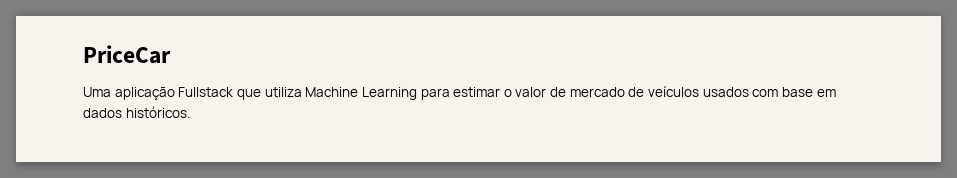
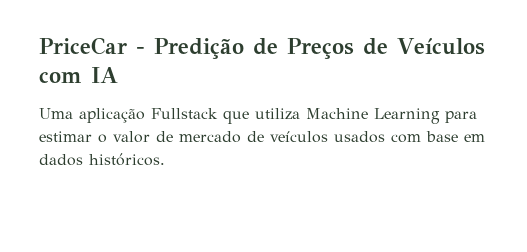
(171, 54) none -> [136,38,485,59] [39,67,118,83] - Predição de Preços de Veículos com IA

